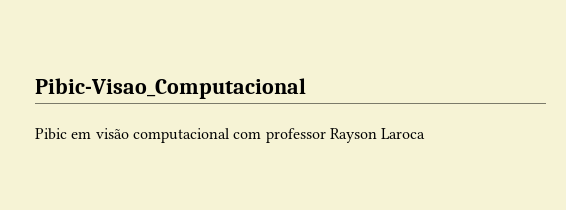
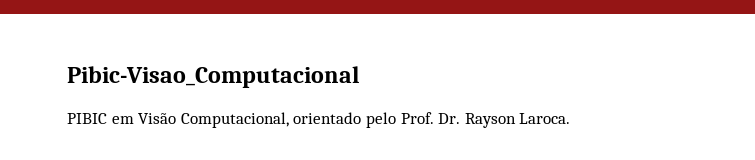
[35,128,426,143] Pibic em visão computacional com professor Rayson Laroca -> [67,112,571,128] PIBIC em Visão Computacional, orientado pelo Prof. Dr. Rayson Laroca.

